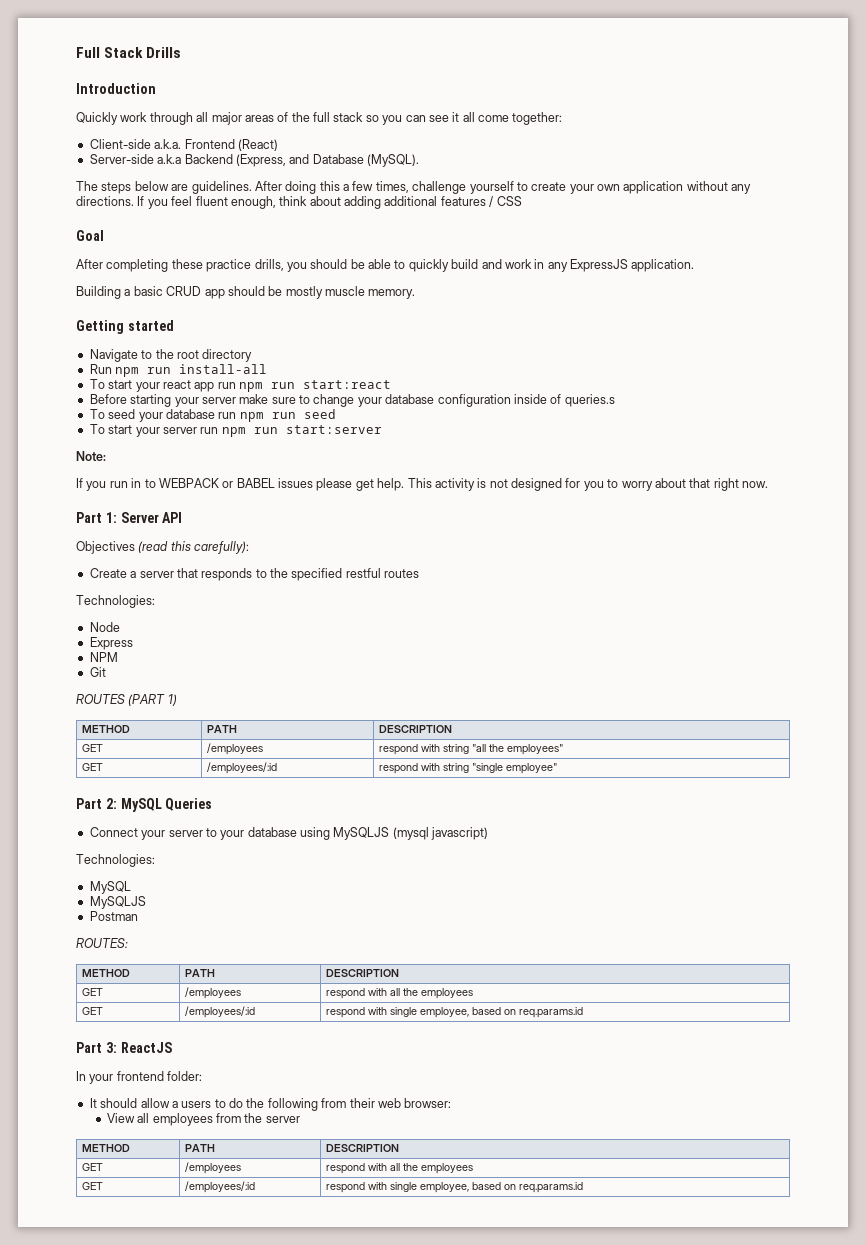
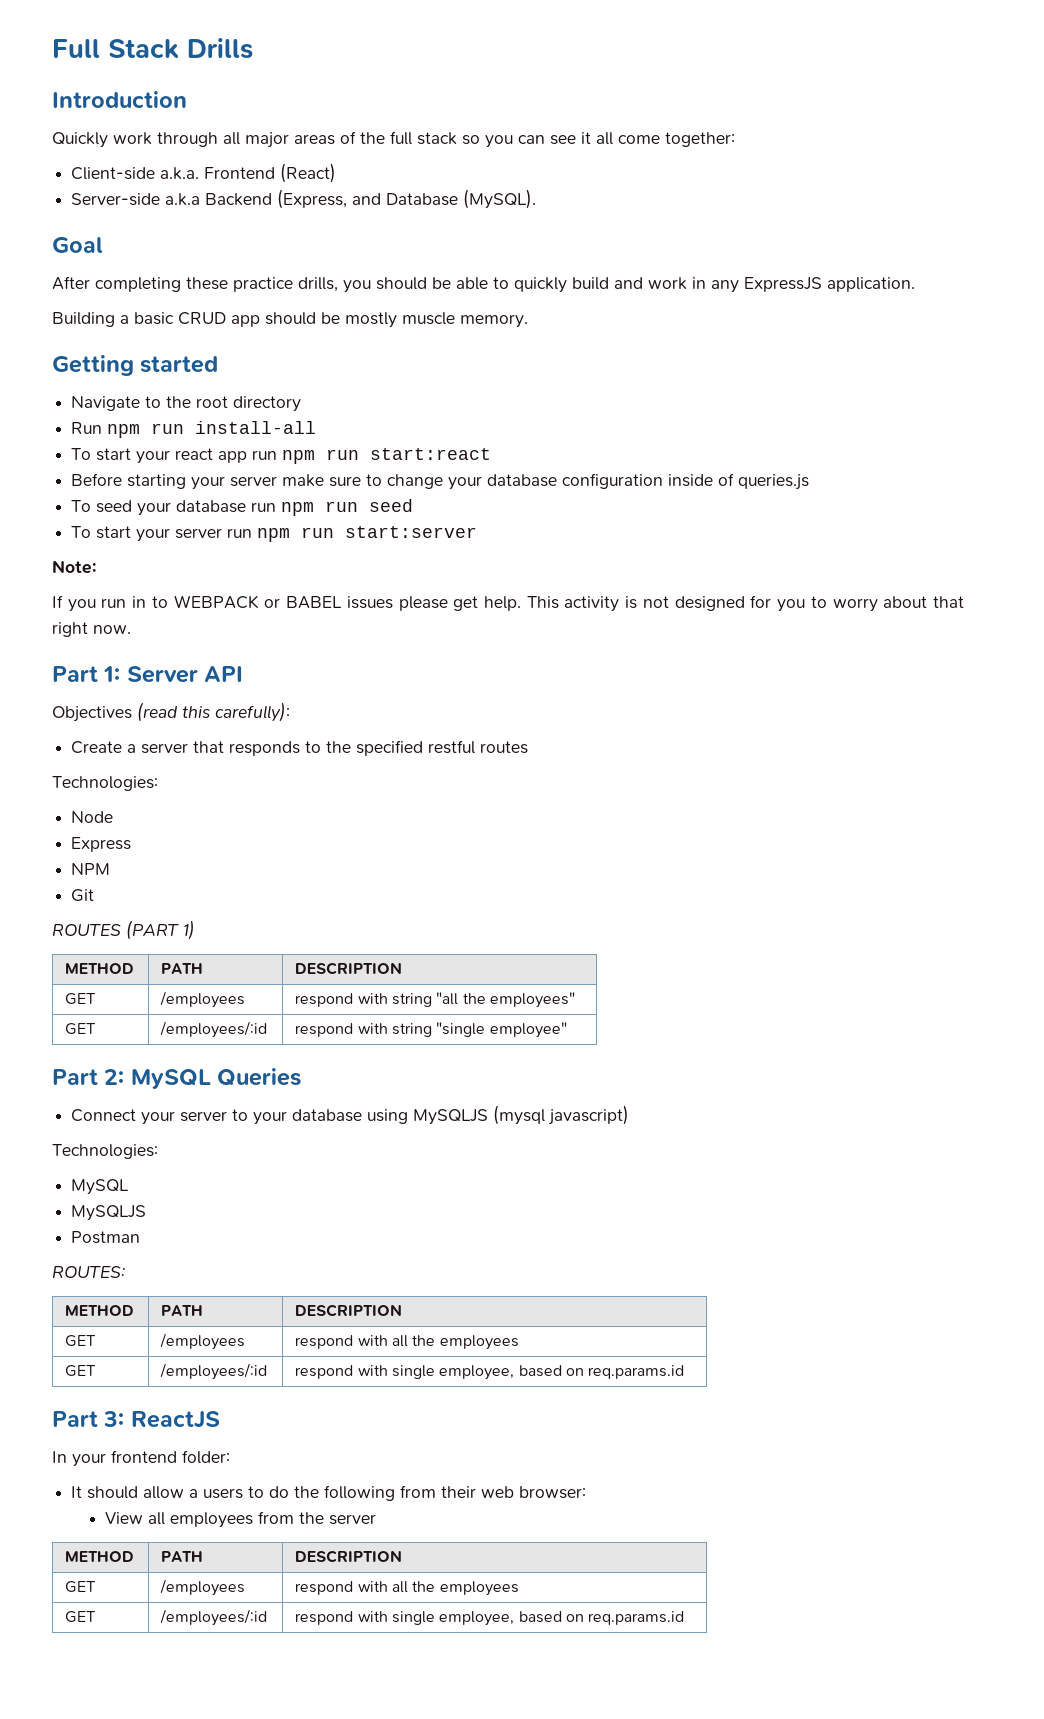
[76,181,752,194] [76,196,522,209] // The steps below are guidelines. After doing this a few times, challenge yourself to create your own application without any directions. If you feel fluent enough, think about adding additional features / CSS -> (537, 199) none
[564,394,615,407] queries.s -> [738,474,810,490] queries.js

